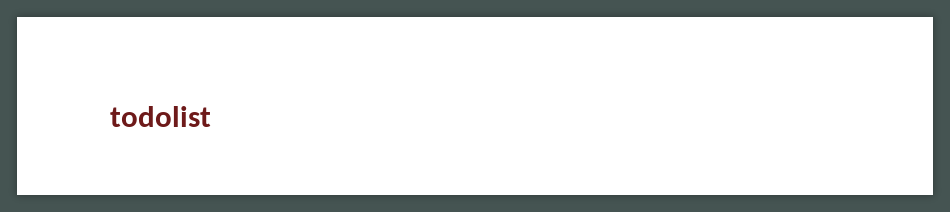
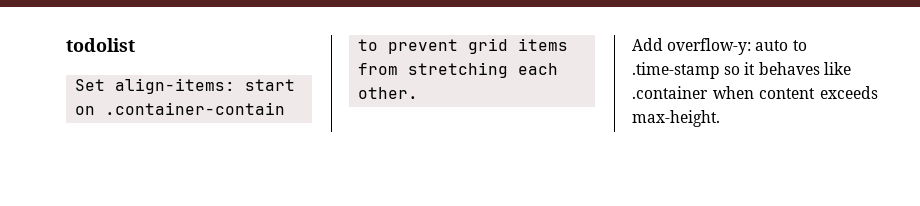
(211, 116) none -> [75,78,296,94] [75,102,286,115] [358,38,569,54] [358,62,559,78] [358,87,419,99] [632,38,807,55] [632,62,851,79] [632,86,878,99] [632,110,720,127] // Set align-items: start on .container-contain to prevent grid items from stretching each other. // Add overflow-y: auto to .time-stamp so it behaves like .container when content exceeds max-height.

